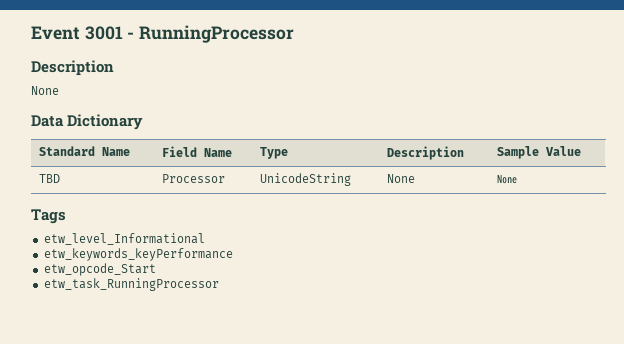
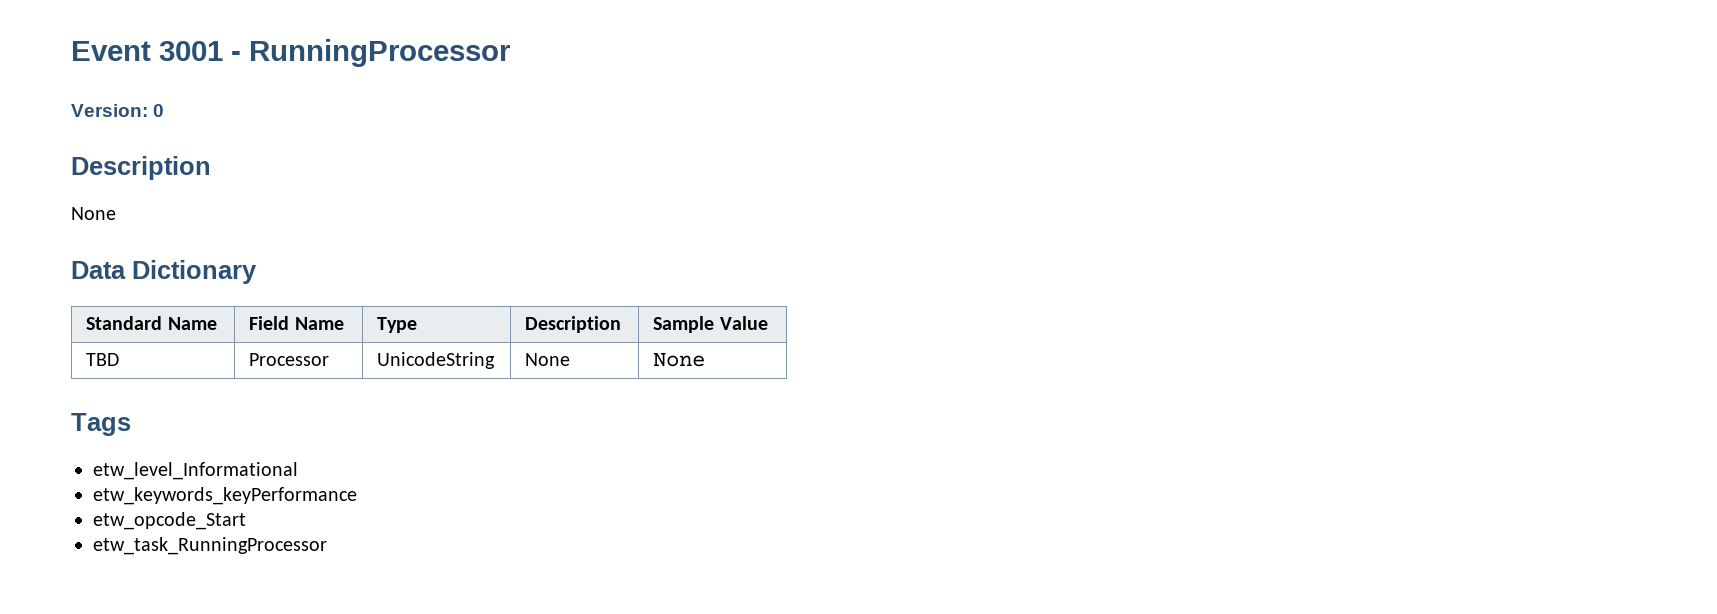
(295, 34) none -> [71,104,165,117] // Version: 0

